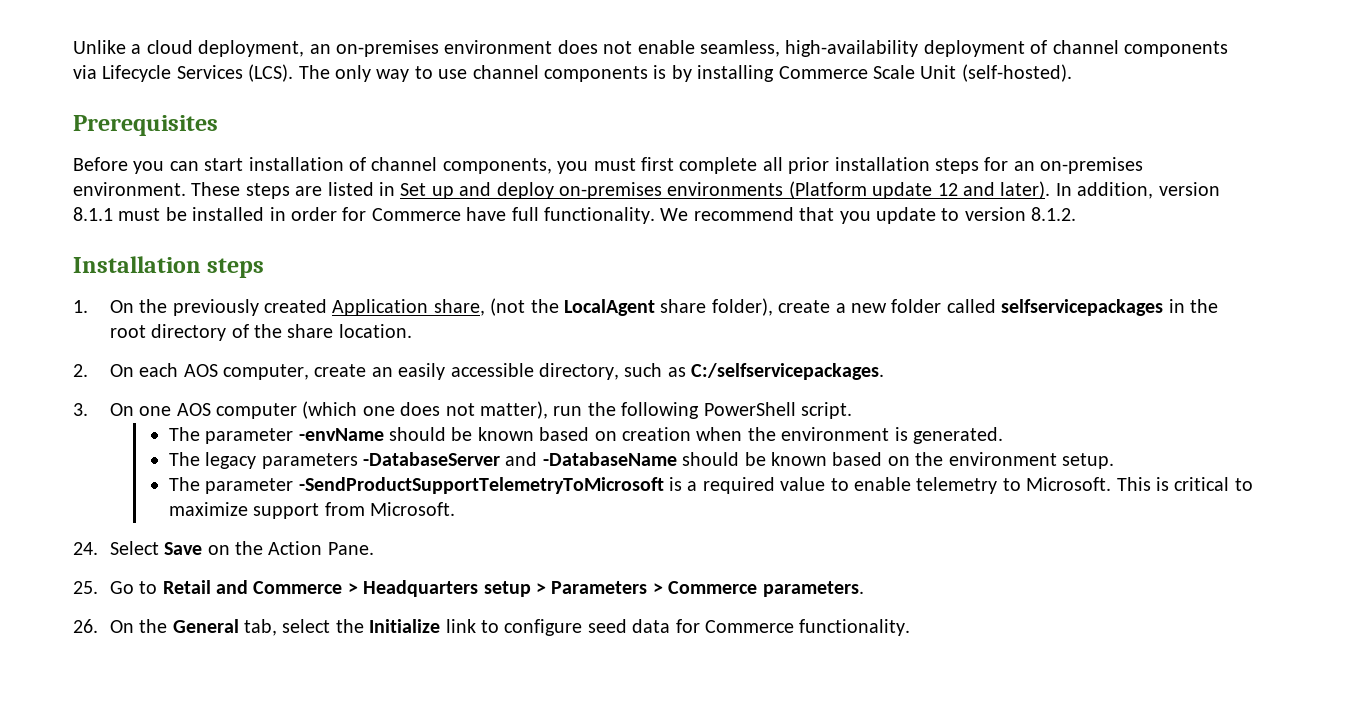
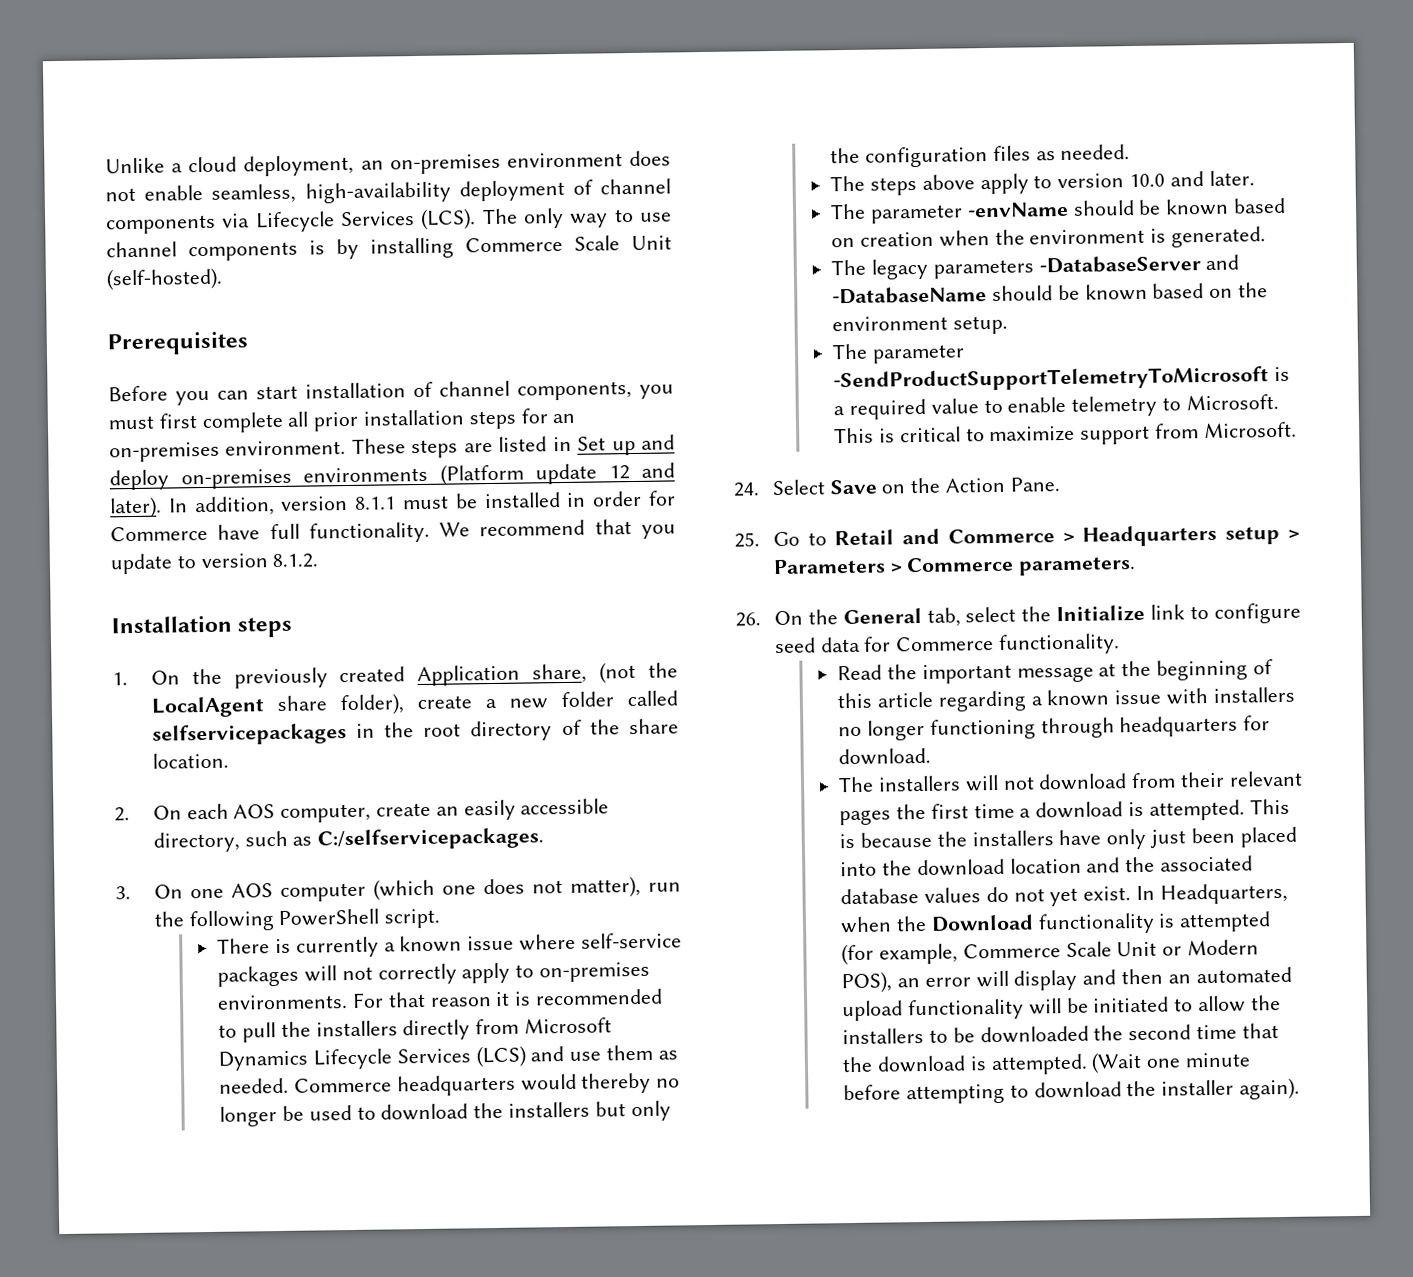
(853, 410) none -> [217,932,682,958] [217,961,651,987] [217,988,664,1010] [218,1017,613,1043] [218,1044,678,1071] [219,1072,681,1097] [219,1100,671,1127] [830,144,1131,168] [830,170,1255,196] // There is currently a known issue where self-service packages will not correctly apply to on-premises environments. For that reason it is recommended to pull the installers directly from Microsoft Dynamics Lifecycle Services (LCS) and use them as needed. Commerce headquarters would thereby no longer be used to download the installers but only the configuration files as needed. // The steps above apply to version 10.0 and later.
(911, 627) none -> [837,659,1273,685] [837,686,1295,712] [838,715,1271,741] [838,747,932,766] [838,770,1303,793] [839,798,1290,826] [839,826,1297,850] [840,855,1254,877] [840,882,1288,907] [840,911,1272,935] [841,939,1260,966] [841,966,1292,994] [842,995,1281,1022] [842,1023,1279,1045] [842,1051,1252,1076] [843,1077,1301,1105] // Read the important message at the beginning of this article regarding a known issue with installers no longer functioning through headquarters for download. // The installers will not download from their relevant pages the first time a download is attempted. This is because the installers have only just been placed into the download location and the associated database values do not yet exist. In Headquarters, when the Download functionality is attempted (for example, Commerce Scale Unit or Modern POS), an error will display and then an automated upload functionality will be initiated to allow the installers to be downloaded the second time that the download is attempted. (Wait one minute before attempting to download the installer again).

